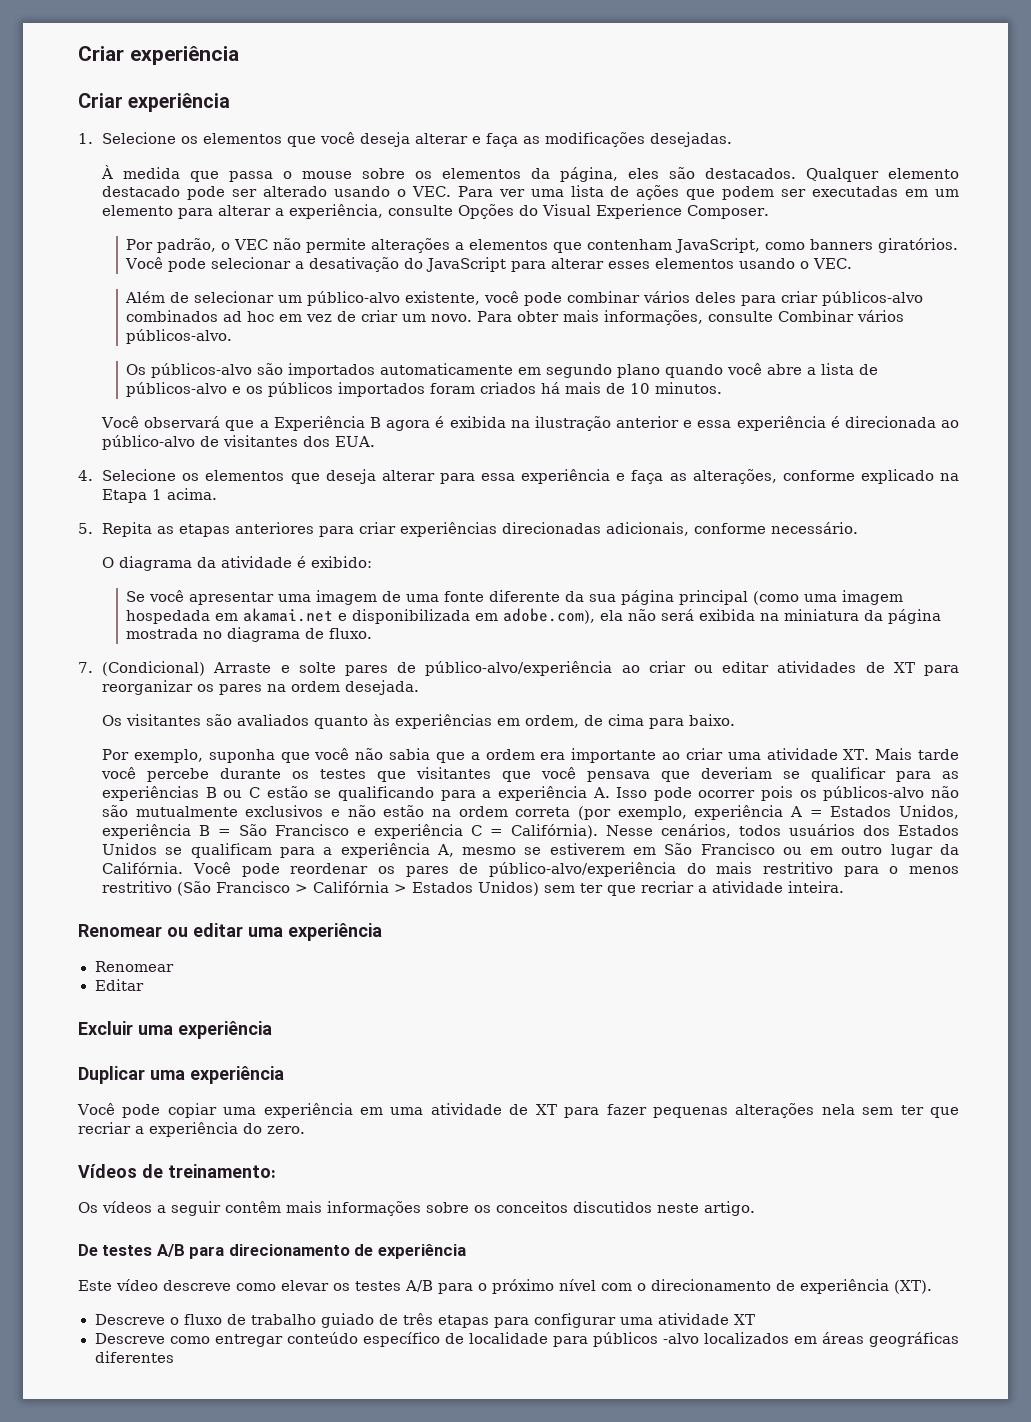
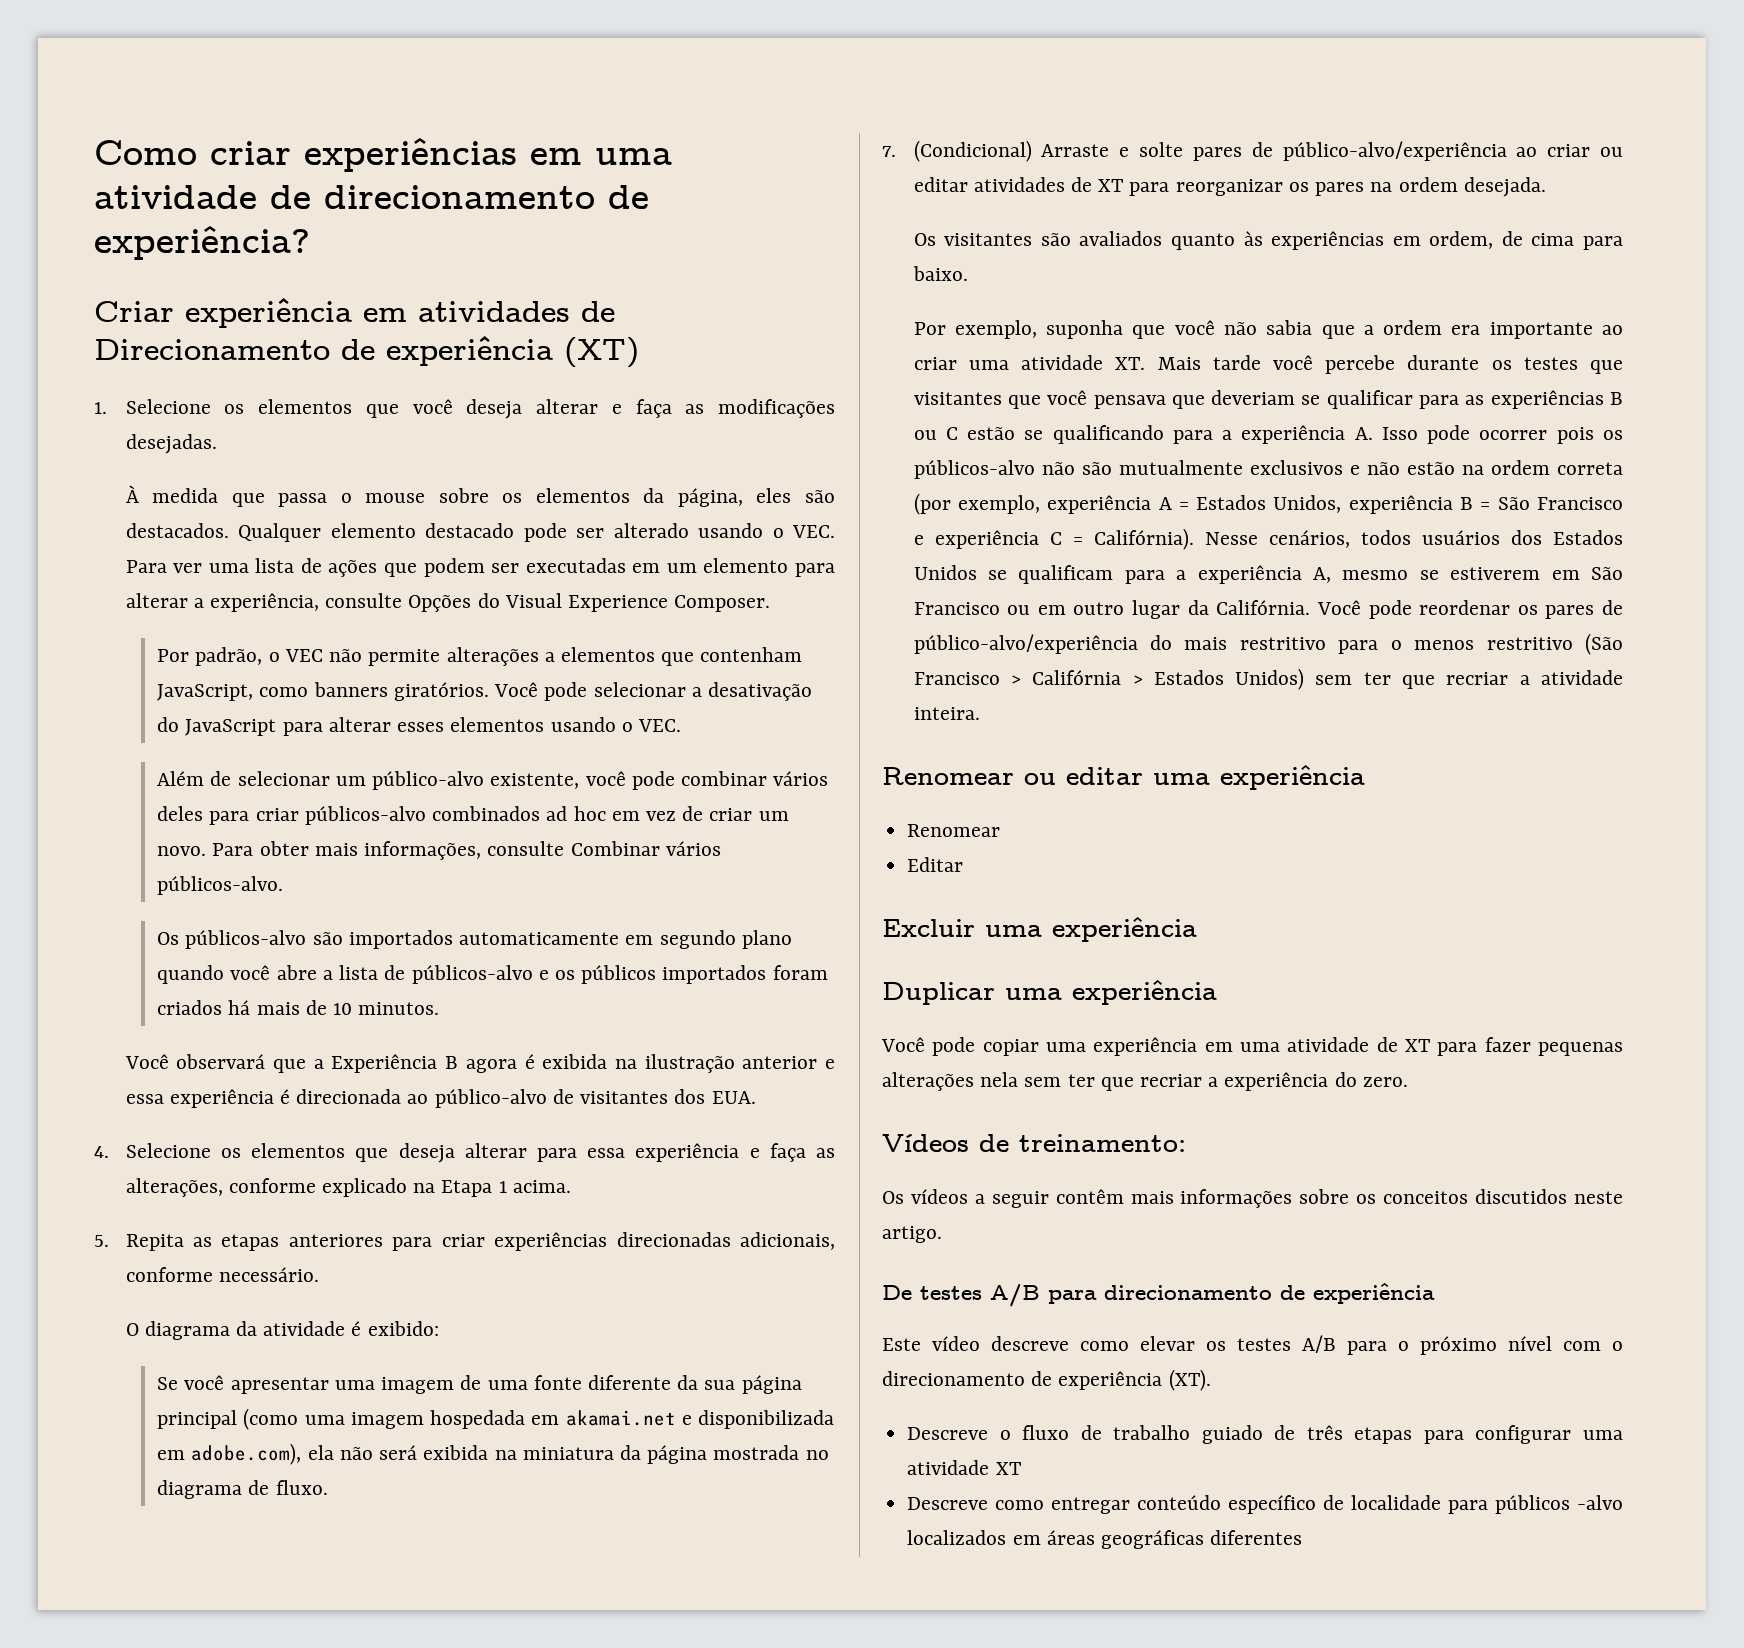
[78,46,239,65] [78,93,231,112] Criar experiência // Criar experiência -> [94,138,672,172] [94,185,649,209] [94,226,310,260] [94,298,615,328] [94,336,639,368] Como criar experiências em uma atividade de direcionamento de experiência? // Criar experiência em atividades de Direcionamento de experiência (XT)

